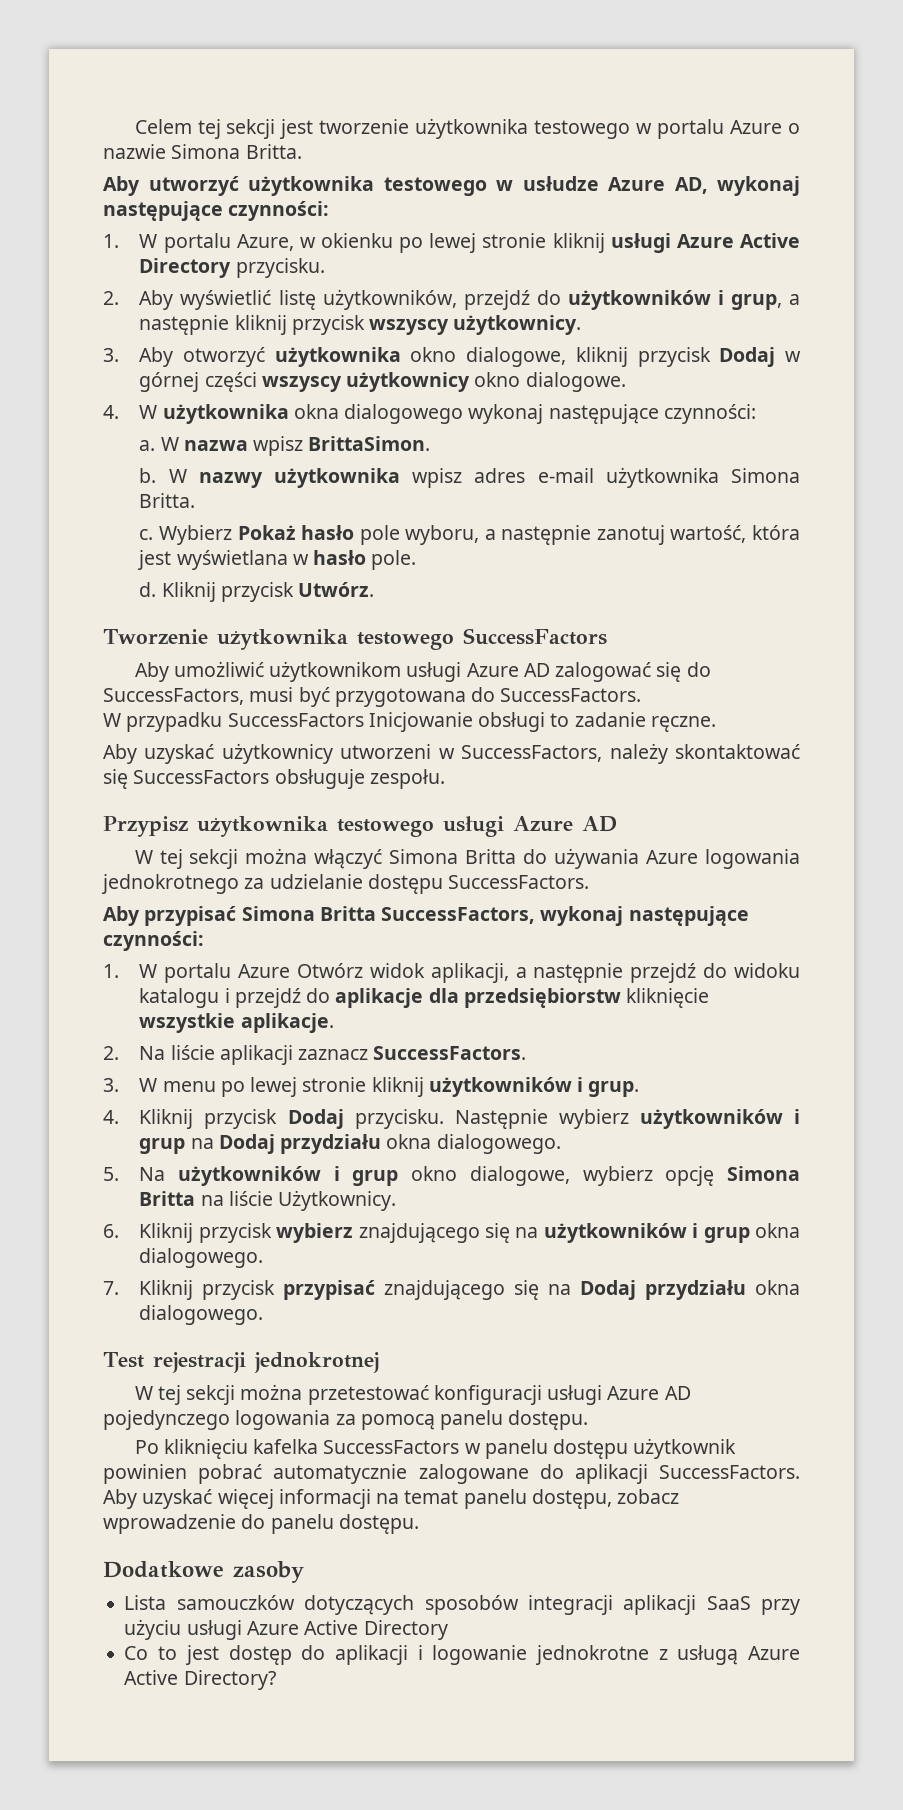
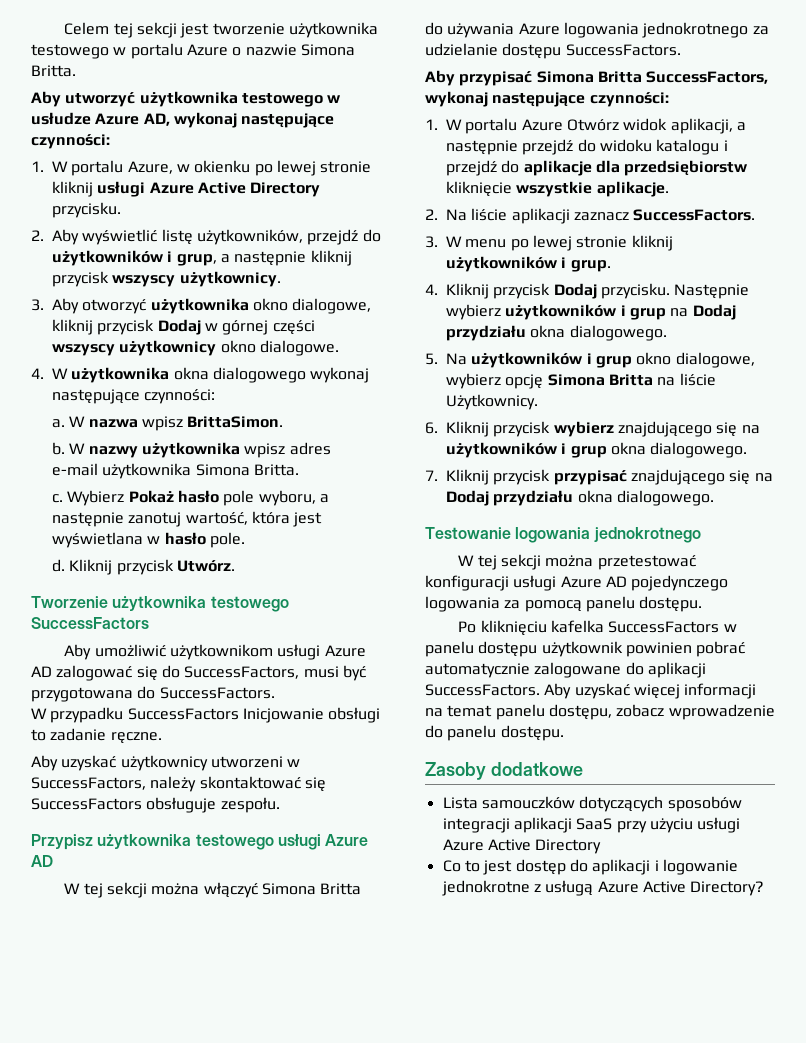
[103,1352,379,1373] Test rejestracji jednokrotnej -> [425,527,701,543] Testowanie logowania jednokrotnego
[103,1561,304,1583] Dodatkowe zasoby -> [425,762,583,780] Zasoby dodatkowe

